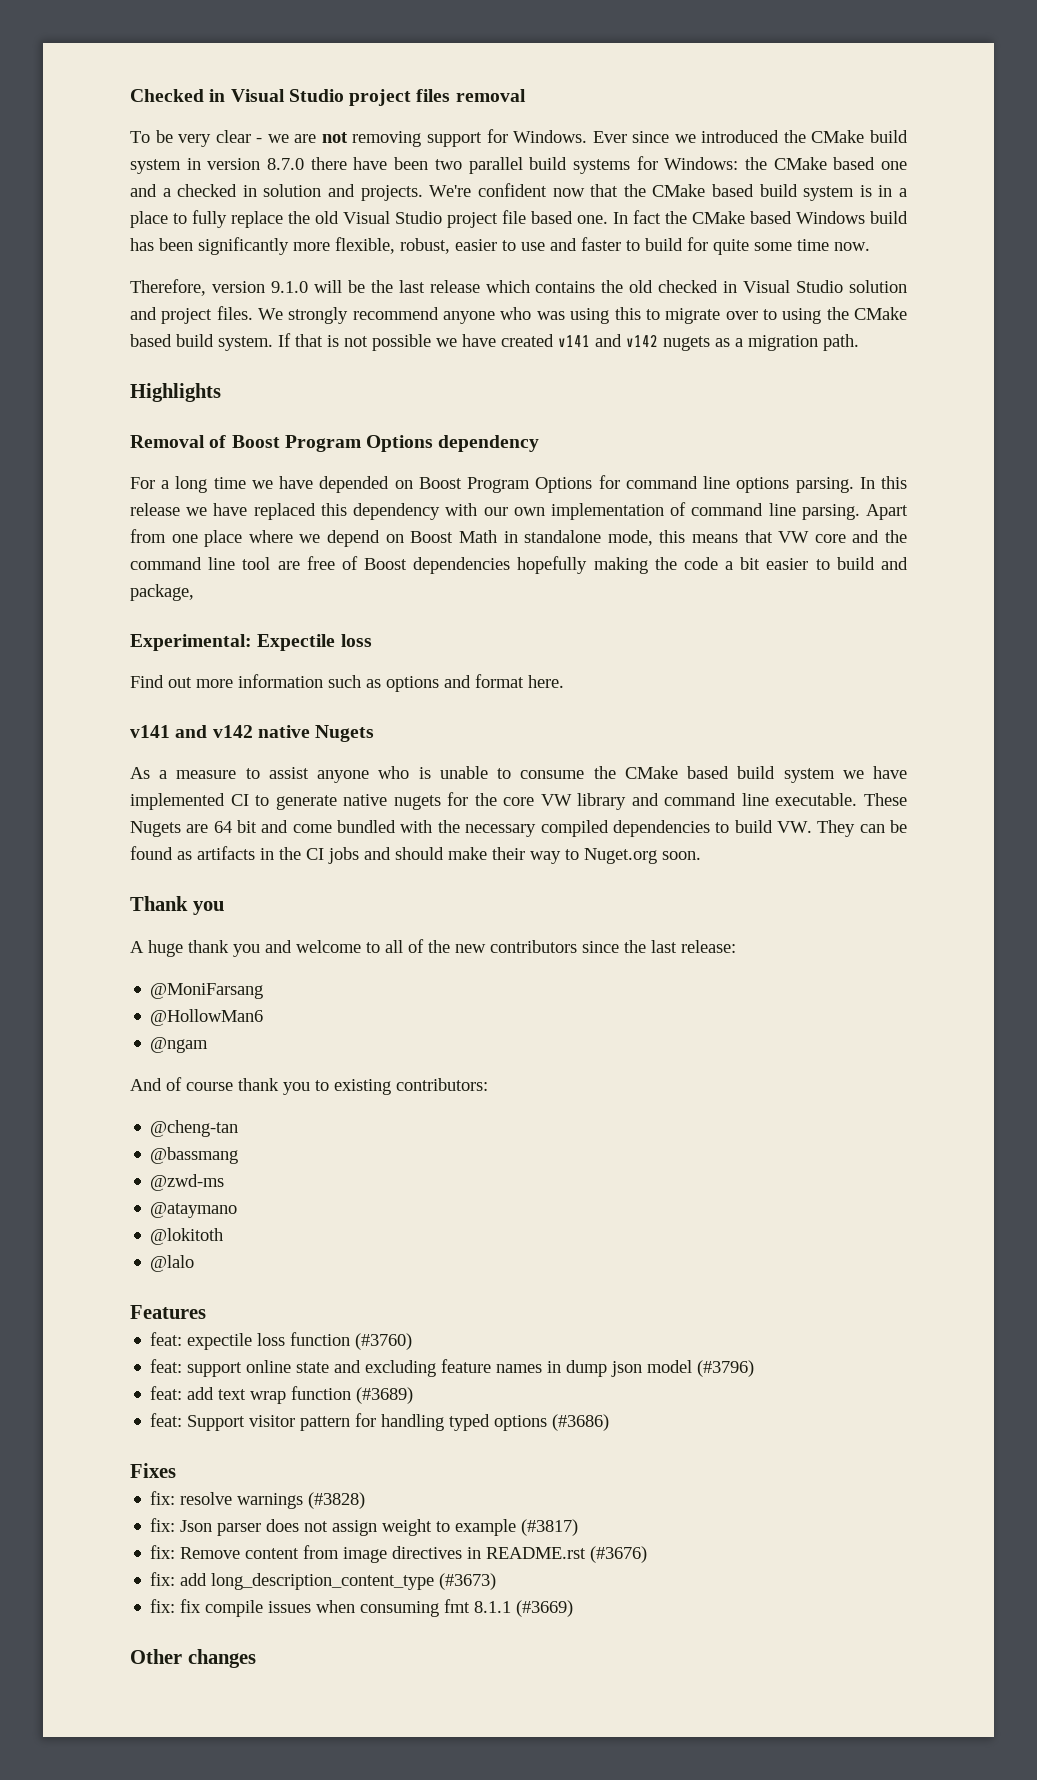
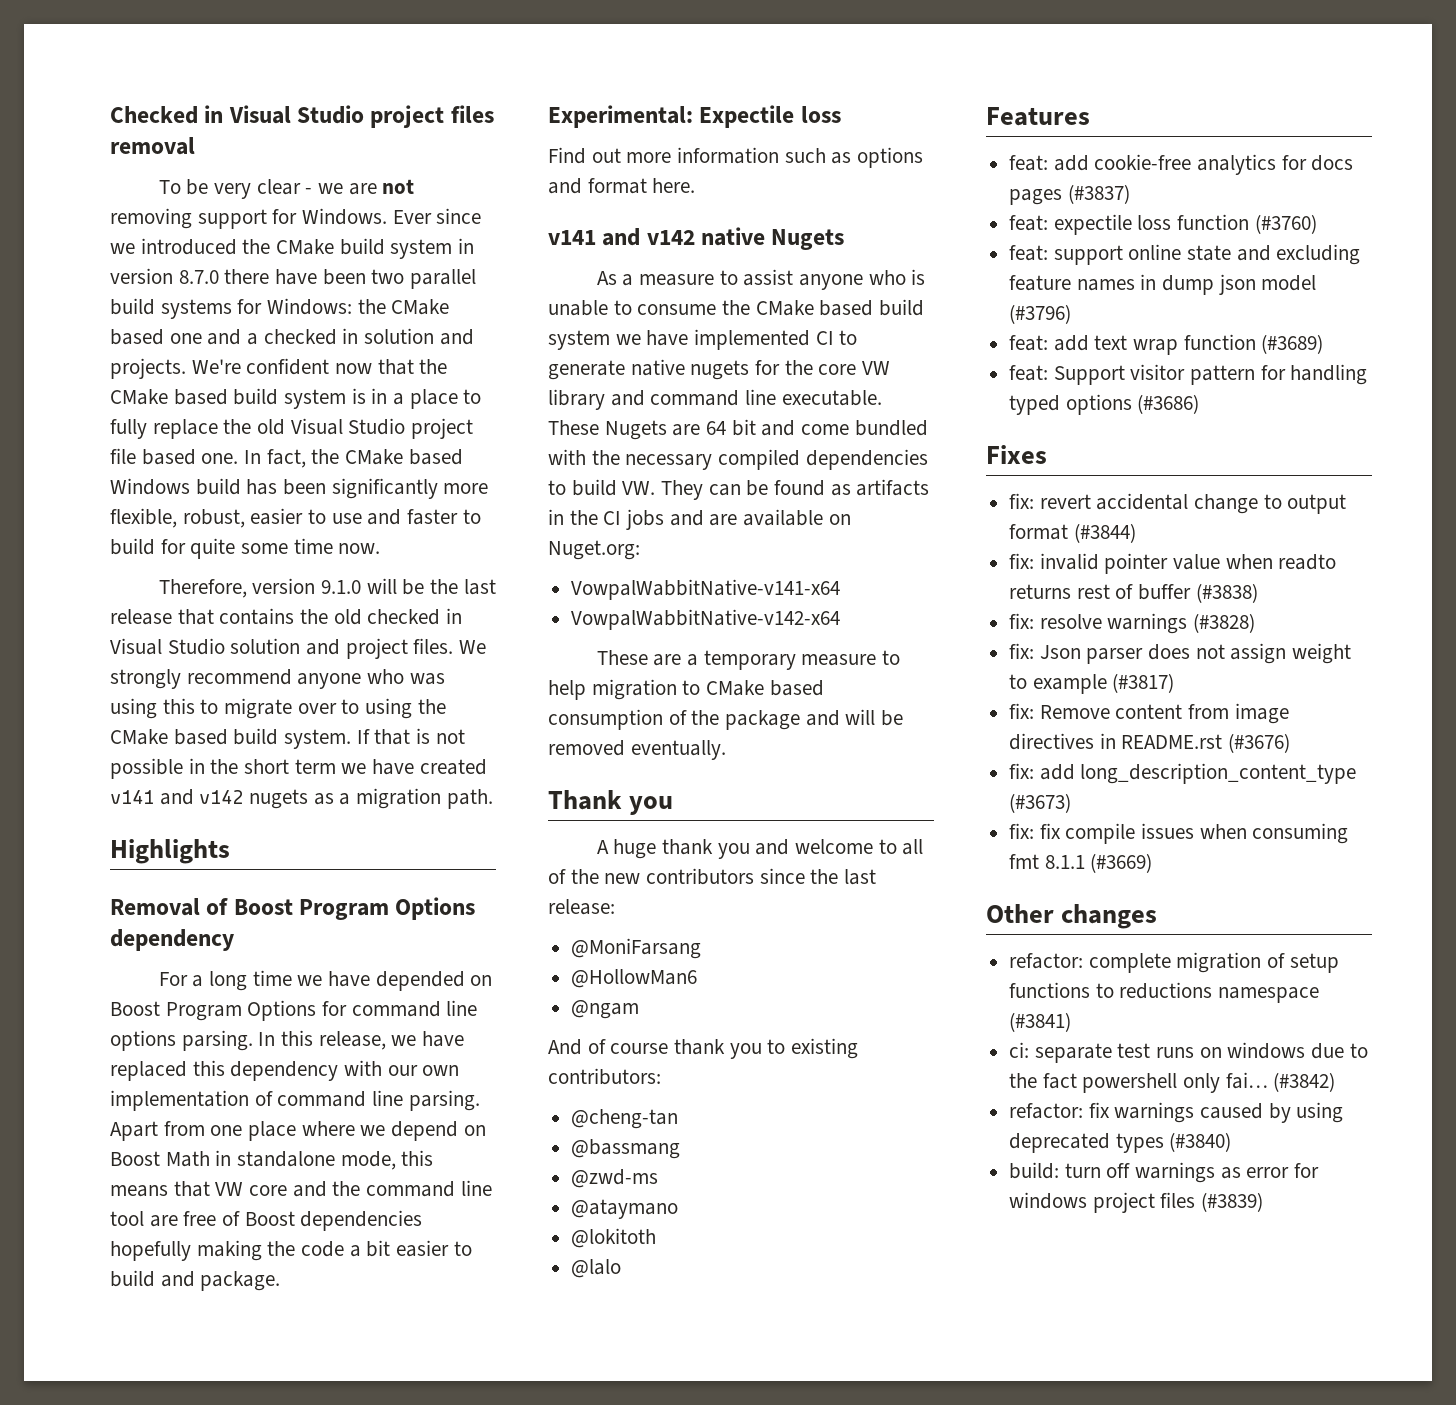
[633,210,661,224] fact -> [266,449,306,468] fact,
[485,280,530,293] which -> [177,609,214,625] that
(431, 342) none -> [188,758,336,774] in the short term
[130,503,180,516] release -> [318,1031,386,1050] release,
[130,584,194,601] package, -> [200,1271,281,1291] package.
[395,847,701,864] should make their way to Nuget.org soon. -> [709,509,851,526] [548,540,640,560] [571,579,841,600] [571,609,841,630] [596,650,901,670] [548,679,824,700] [548,709,904,730] [548,740,726,760] are available on Nuget.org: // VowpalWabbitNative-v141-x64 // VowpalWabbitNative-v142-x64 // These are a temporary measure to help migration to CMake based consumption of the package and will be removed eventually.
(206, 1312) none -> [1009,154,1354,175] [1009,184,1130,205] // feat: add cookie-free analytics for docs pages (#3837)
(176, 1470) none -> [1009,493,1347,514] [1009,523,1136,543] [1009,553,1337,574] [1009,583,1258,603] // fix: revert accidental change to output format (#3844) // fix: invalid pointer value when readto returns rest of buffer (#3838)
(256, 1658) none -> [1009,952,1339,973] [1009,982,1320,1003] [1009,1012,1072,1032] [1009,1042,1368,1063] [1009,1072,1336,1093] [1009,1102,1344,1123] [1009,1132,1232,1153] [1009,1162,1320,1183] [1009,1192,1264,1213] // refactor: complete migration of setup functions to reductions namespace (#3841) // ci: separate test runs on windows due to the fact powershell only fai… (#3842) // refactor: fix warnings caused by using deprecated types (#3840) // build: turn off warnings as error for windows project files (#3839)

